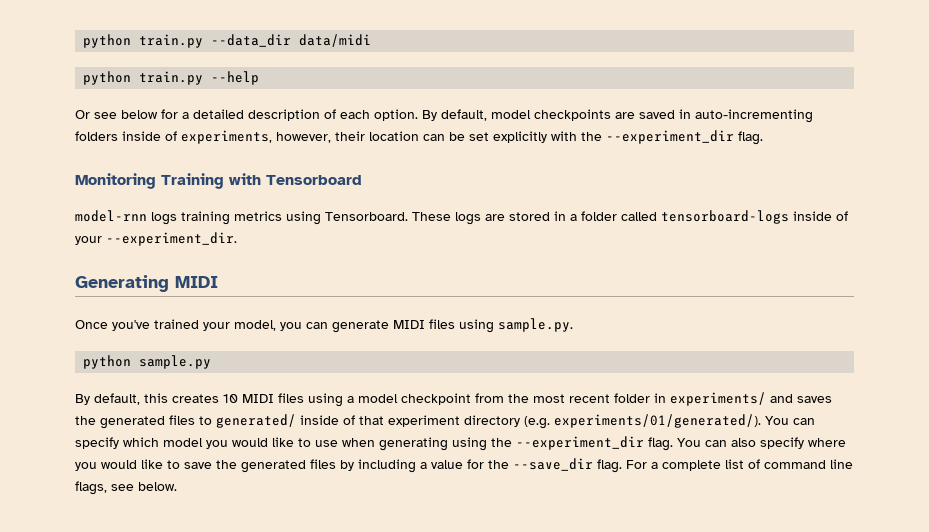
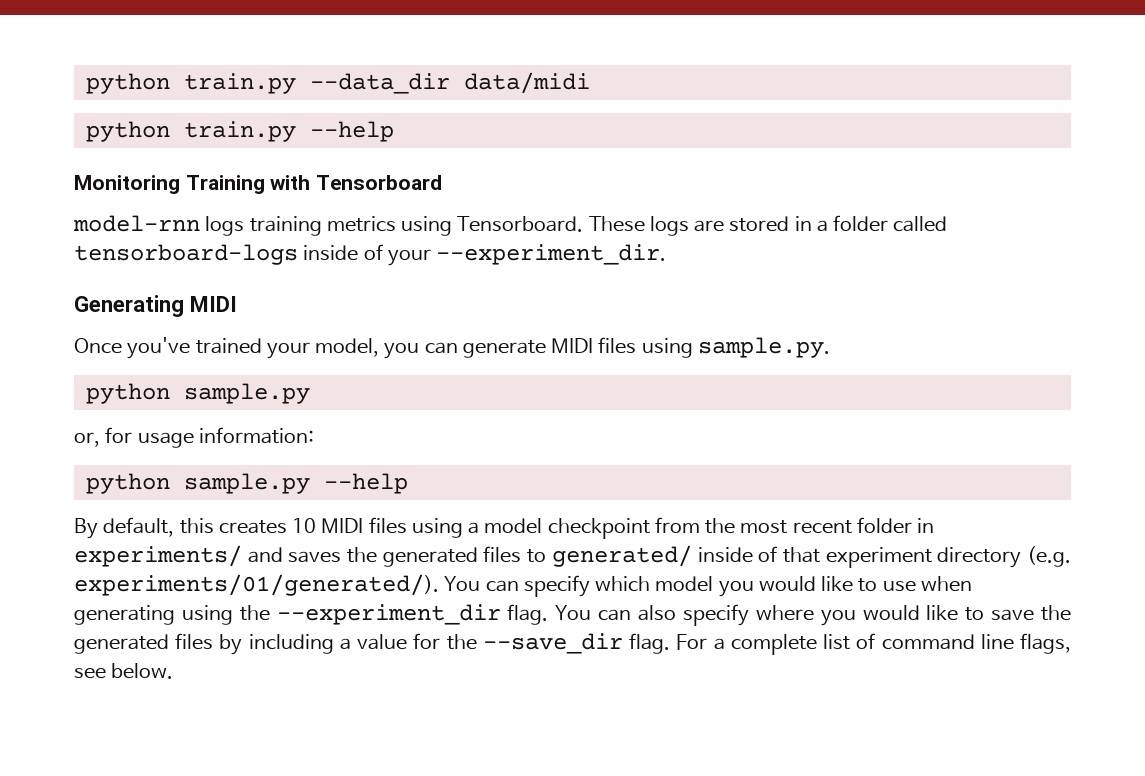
[75,109,813,123] [75,130,763,145] // Or see below for a detailed description of each option. By default, model checkpoints are saved in auto-incrementing folders inside of experiments, however, their location can be set explicitly with the --experiment_dir flag. -> (394, 131) none
(212, 362) none -> [74,427,314,448] [85,473,408,494] // or, for usage information: // python sample.py --help

